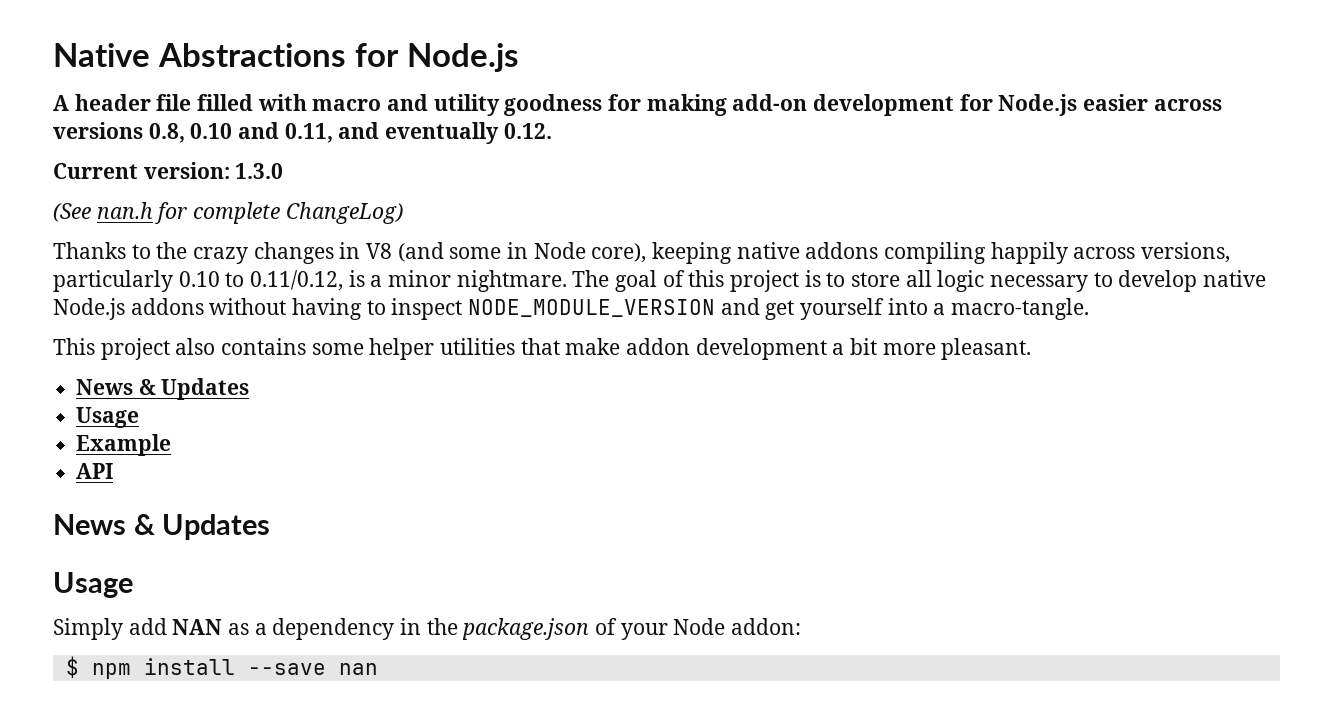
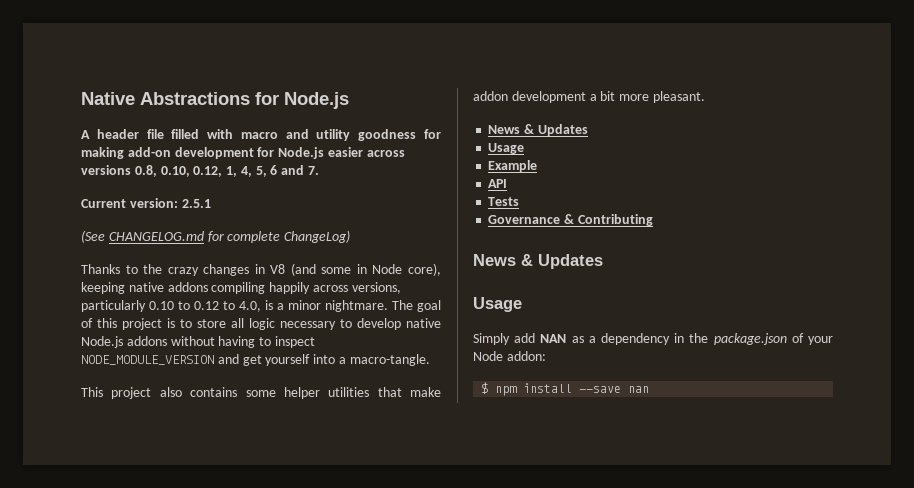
[190,122,552,144] 0.10 and 0.11, and eventually 0.12. -> [160,165,320,177] 0.10, 0.12, 1, 4, 5, 6 and 7.
[235,163,284,179] 1.3.0 -> [181,199,211,208] 2.5.1
[96,202,153,219] nan.h -> [108,231,204,241] CHANGELOG.md
[250,270,344,291] 0.11/0.12, -> [194,301,261,312] 0.12 to 4.0,
(114, 471) none -> [488,197,520,206] [488,214,653,226] // Tests // Governance & Contributing

